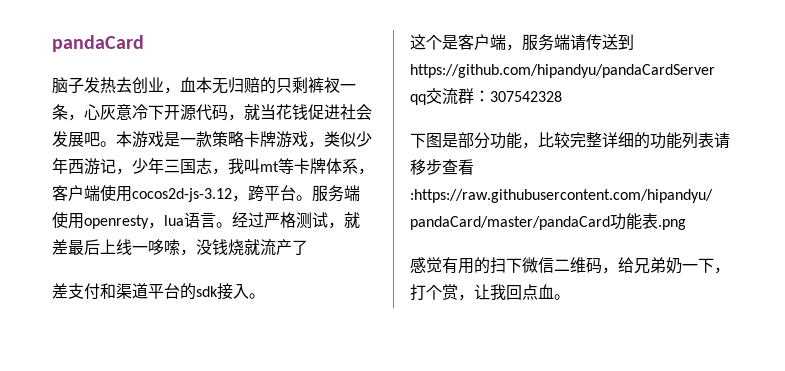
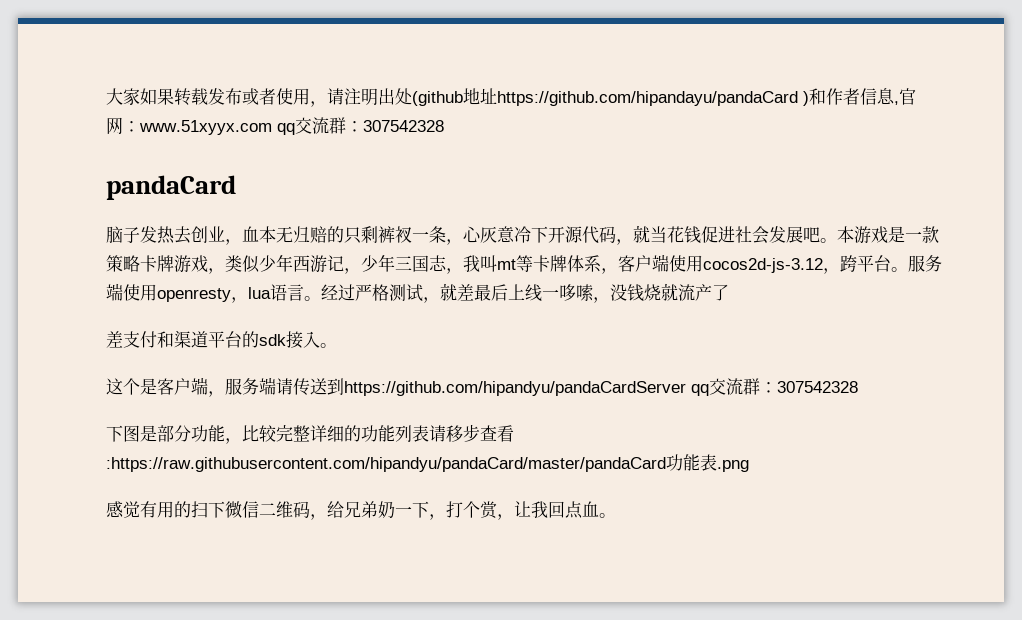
(52, 43) none -> [106,88,916,107] [106,117,444,135] 大家如果转载发布或者使用，请注明出处(github地址https://github.com/hipandayu/pandaCard )和作者信息,官网：www.51xyyx.com qq交流群：307542328 //

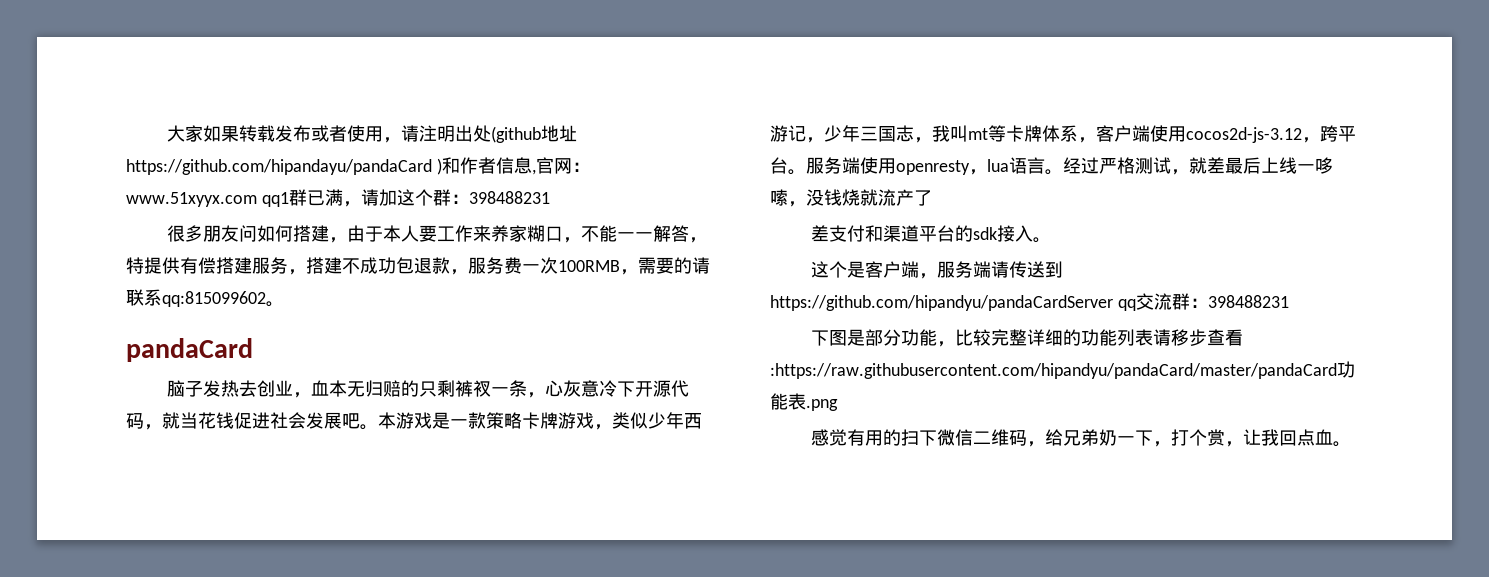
[277,117,444,135] qq交流群：307542328 -> [261,189,550,207] [167,225,708,243] [126,257,710,275] [126,289,284,307] qq1群已满，请加这个群：398488231 // 很多朋友问如何搭建，由于本人要工作来养家糊口，不能一一解答，特提供有偿搭建服务，搭建不成功包退款，服务费一次100RMB，需要的请联系qq:815099602。
[777,381,858,393] 307542328 -> [1207,295,1289,308] 398488231

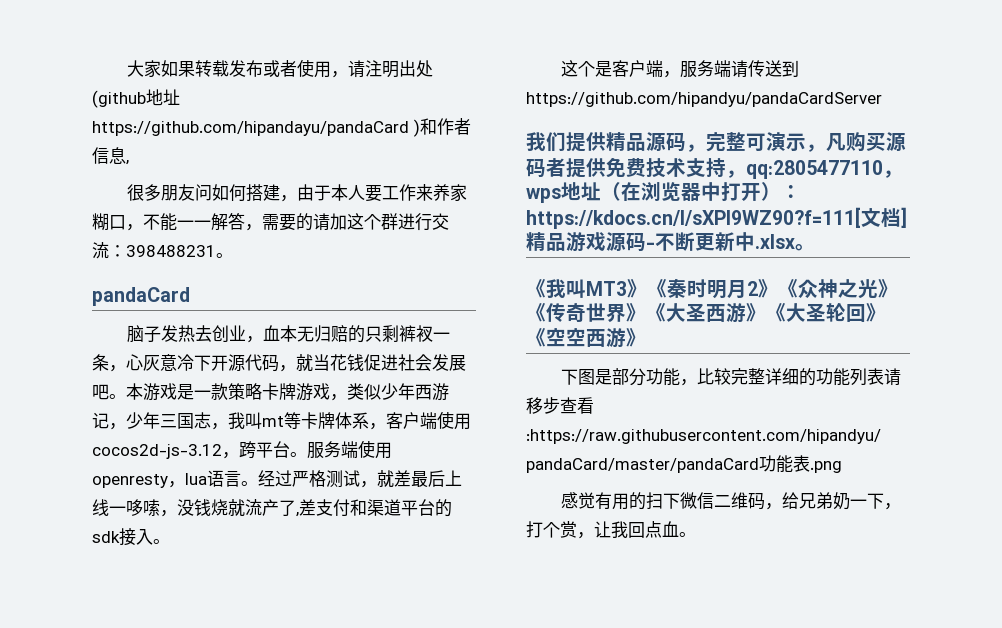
[535,157,590,174] [126,189,550,207] 官网：www.51xyyx.com qq1群已满，请加这个群：398488231 -> (129, 162) none
[126,257,710,275] [126,289,266,307] 特提供有偿搭建服务，搭建不成功包退款，服务费一次100RMB，需要的请联系qq:815099602 -> [262,213,449,231] [92,242,216,259] 需要的请加这个群进行交流：398488231
(932, 198) // -> [296,512,299,517] ,
[1117,293,1289,311] qq交流群：398488231 -> [526,132,906,152] [526,157,903,179] [526,182,801,203] [526,207,907,229] [526,232,815,252] [526,278,898,299] [526,303,886,323] [526,328,646,348] // 我们提供精品源码，完整可演示，凡购买源码者提供免费技术支持，qq:2805477110，wps地址（在浏览器中打开）：https://kdocs.cn/l/sXPI9WZ90?f=111[文档]精品游戏源码-不断更新中.xlsx。 // 《我叫MT3》《秦时明月2》《众神之光》《传奇世界》《大圣西游》《大圣轮回》《空空西游》

